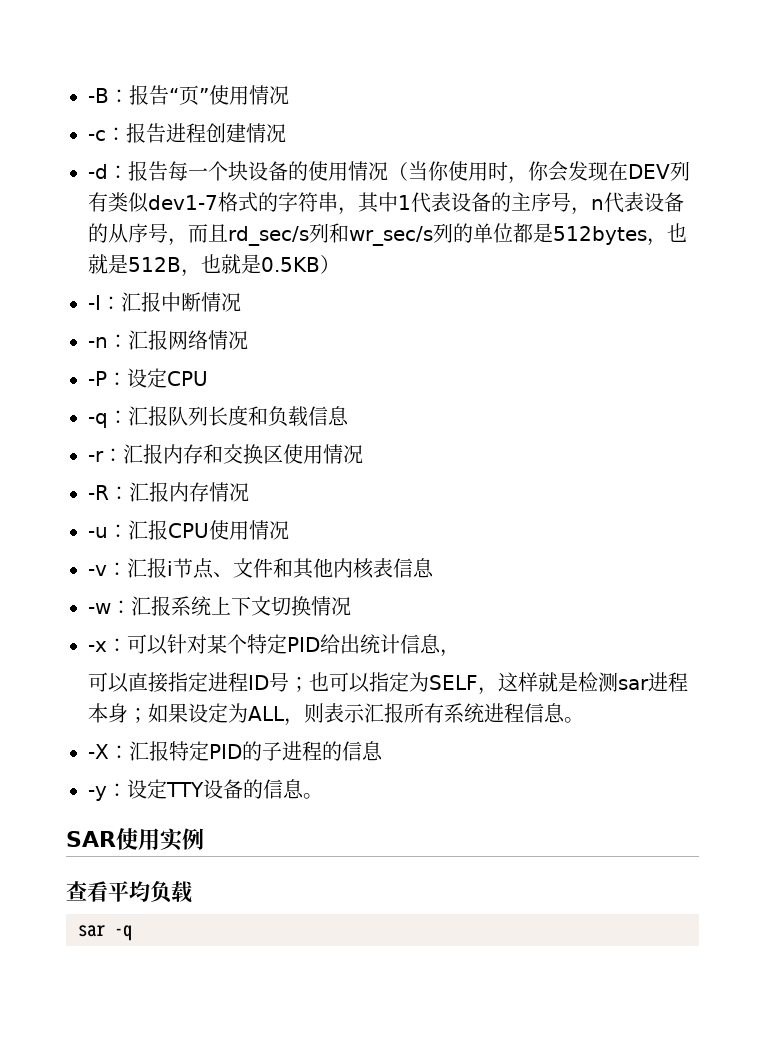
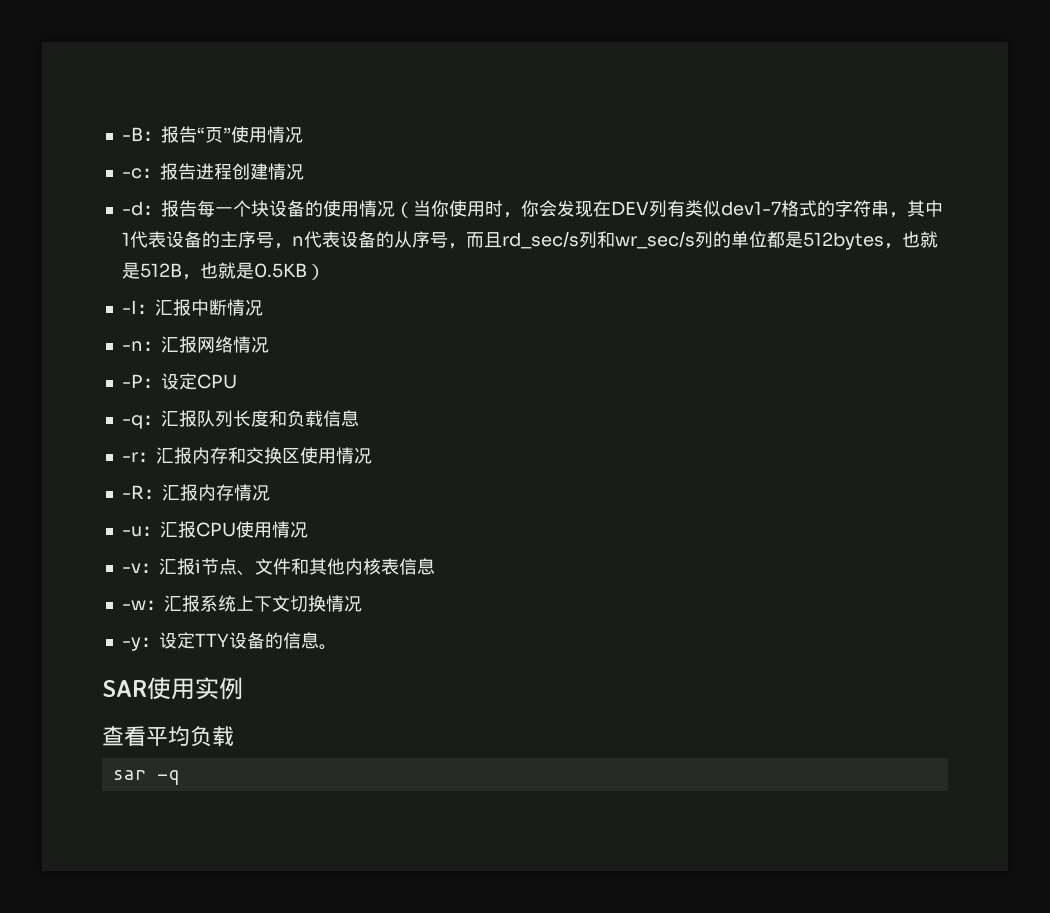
[88,634,460,657] [88,672,689,695] [88,703,585,726] [88,741,383,761] // -x：可以针对某个特定PID给出统计信息， // 可以直接指定进程ID号；也可以指定为SELF，这样就是检测sar进程本身；如果设定为ALL，则表示汇报所有系统进程信息。 // -X：汇报特定PID的子进程的信息 -> (362, 603) none

